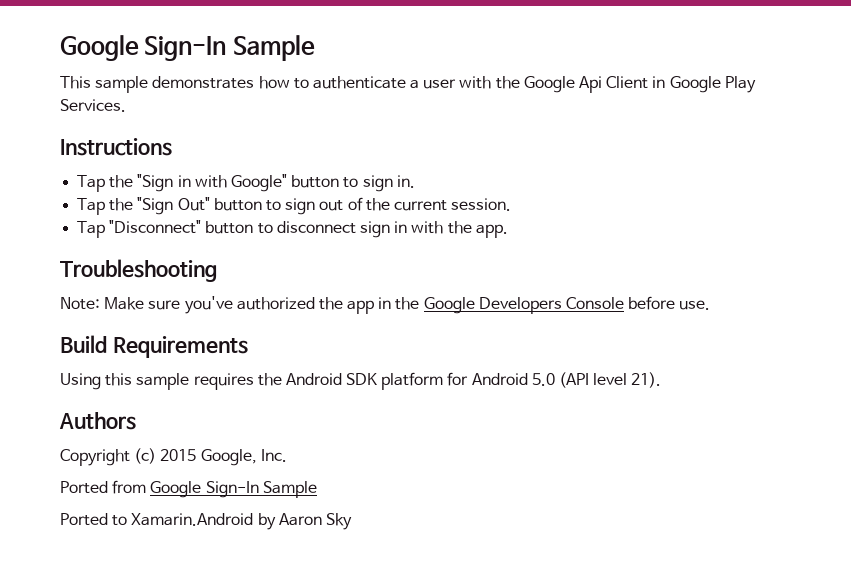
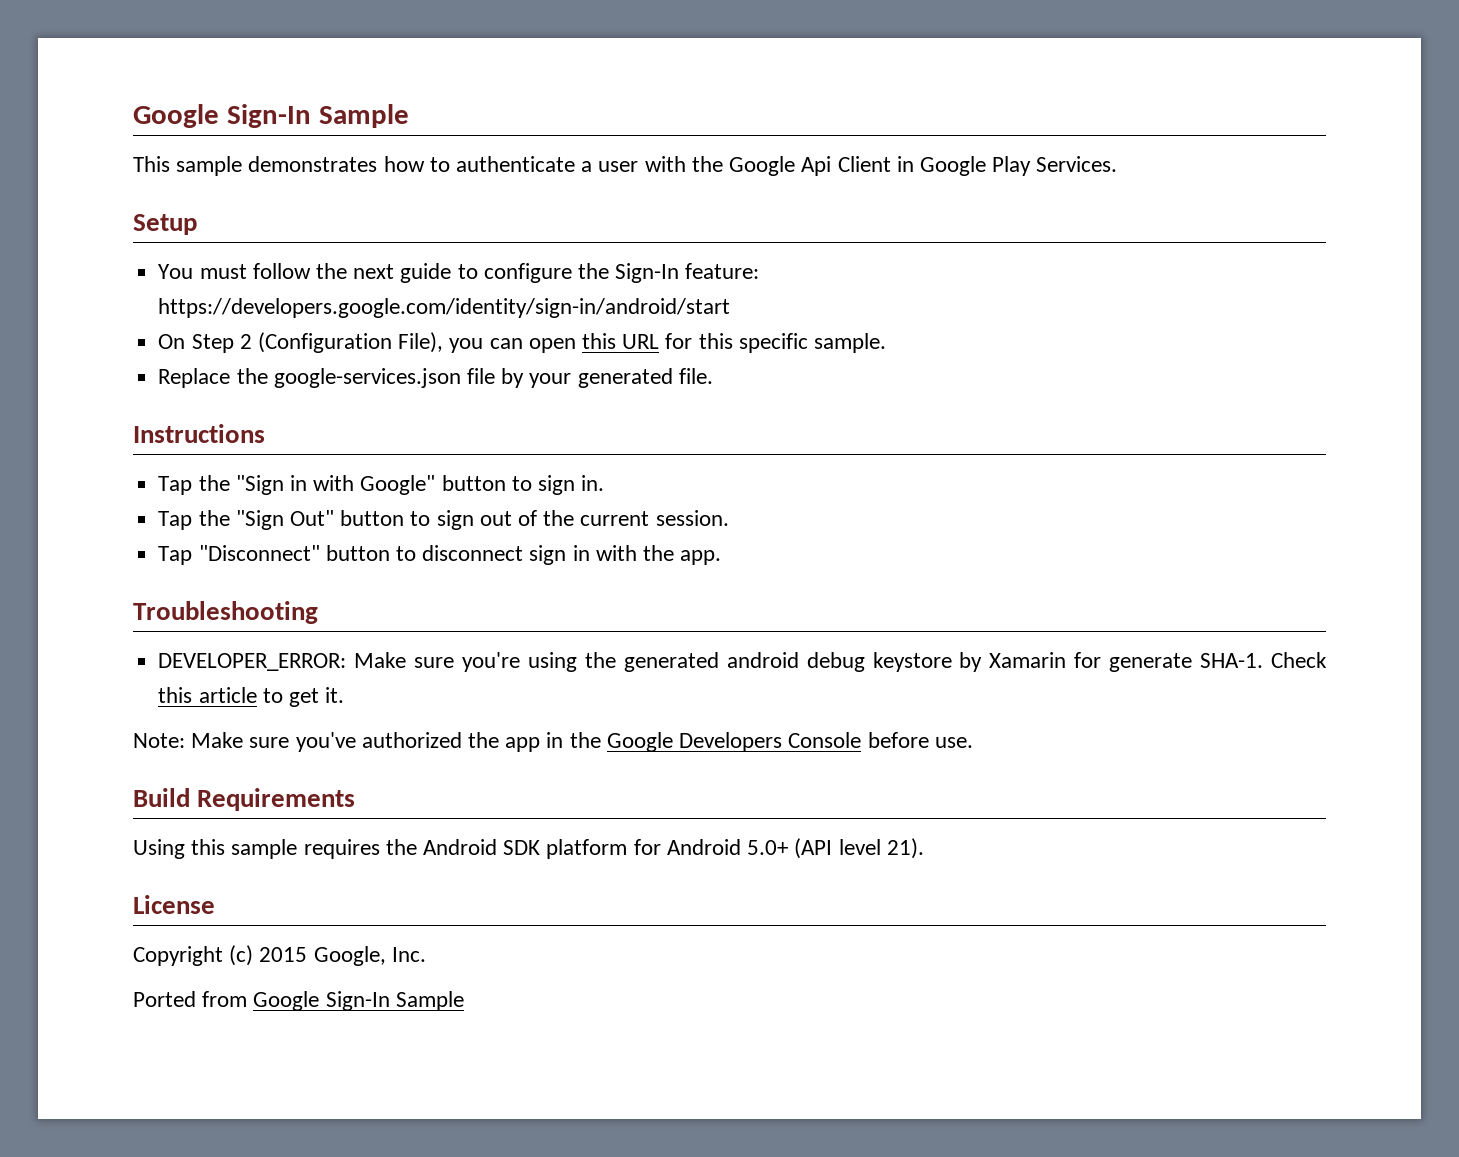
(126, 105) none -> [133,214,197,235] [158,263,760,283] [158,298,731,318] [158,332,887,353] [158,368,713,388] // Setup // You must follow the next guide to configure the Sign-In feature: https://developers.google.com/identity/sign-in/android/start // On Step 2 (Configuration File), you can open this URL for this specific sample. // Replace the google-services.json file by your generated file.
(217, 270) none -> [158,652,1327,672] [158,687,345,707] // DEVELOPER_ERROR: Make sure you're using the generated android debug keystore by Xamarin for generate SHA-1. Check this article to get it.
[531,373,555,386] 5.0 -> [747,840,789,855] 5.0+
[59,412,136,430] Authors -> [133,895,215,914] License
[60,513,352,530] // Ported to Xamarin.Android by Aaron Sky -> (464, 1001) none

